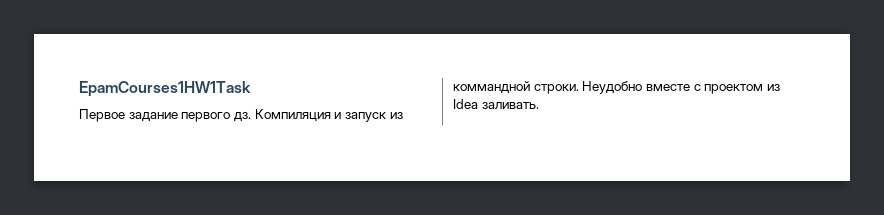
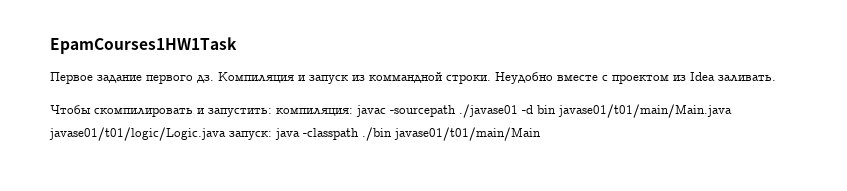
(539, 105) none -> [50,104,732,118] [49,127,541,141] // Чтобы скомпилировать и запустить: компиляция: javac -sourcepath ./javase01 -d bin javase01/t01/main/Main.java javase01/t01/logic/Logic.java запуск: java -classpath ./bin javase01/t01/main/Main

